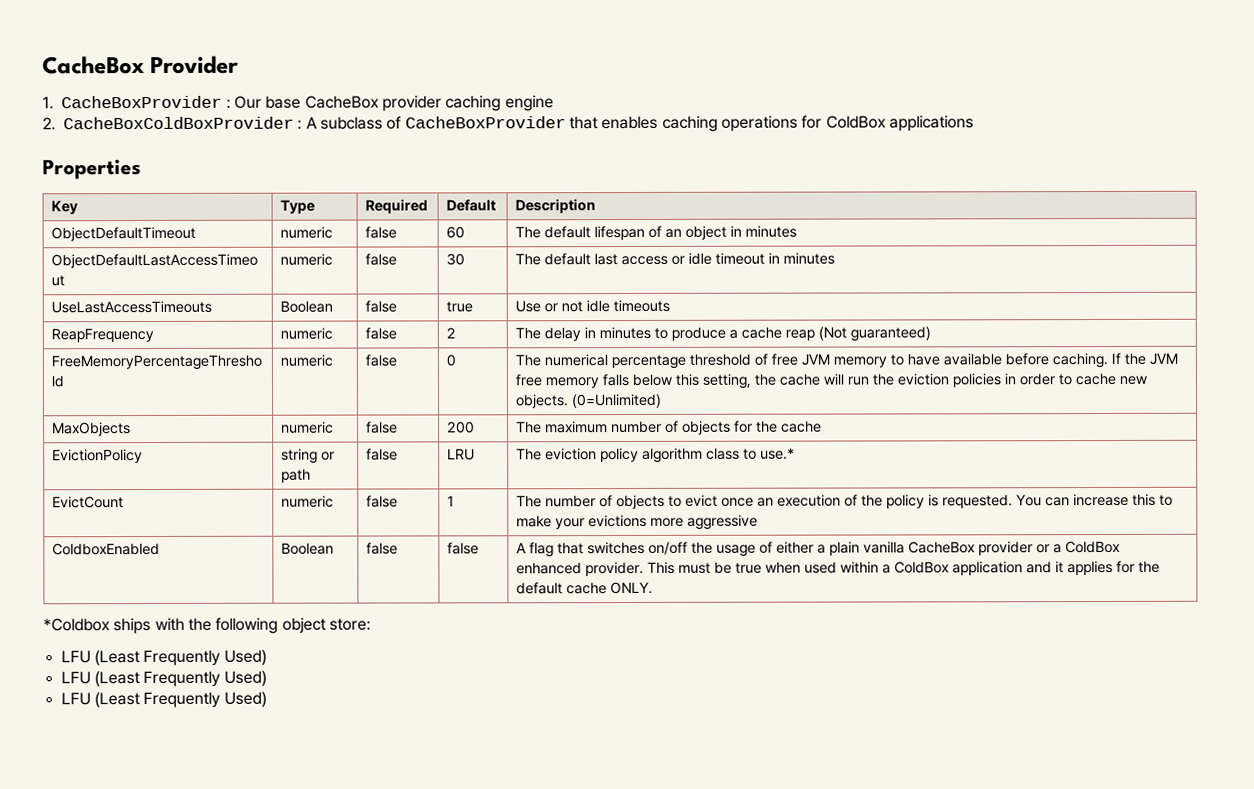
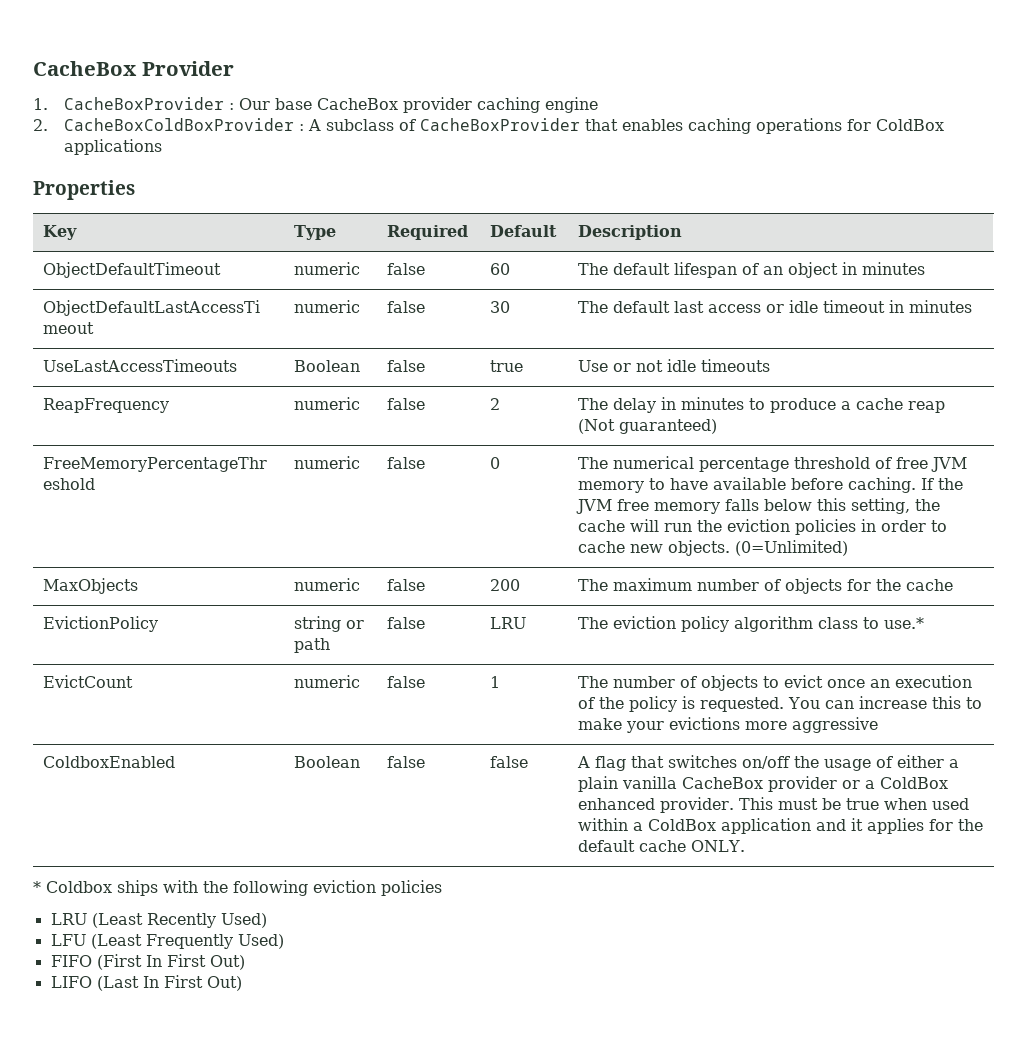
[43,618,110,632] *Coldbox -> [33,881,112,893] * Coldbox
[281,617,371,634] [60,649,222,667] object store: // LFU (Least Frequently -> [313,880,442,896] [50,913,216,928] eviction policies // LRU (Least Recently
[60,691,267,709] LFU (Least Frequently Used) -> [50,954,245,970] [50,975,242,991] FIFO (First In First Out) // LIFO (Last In First Out)

